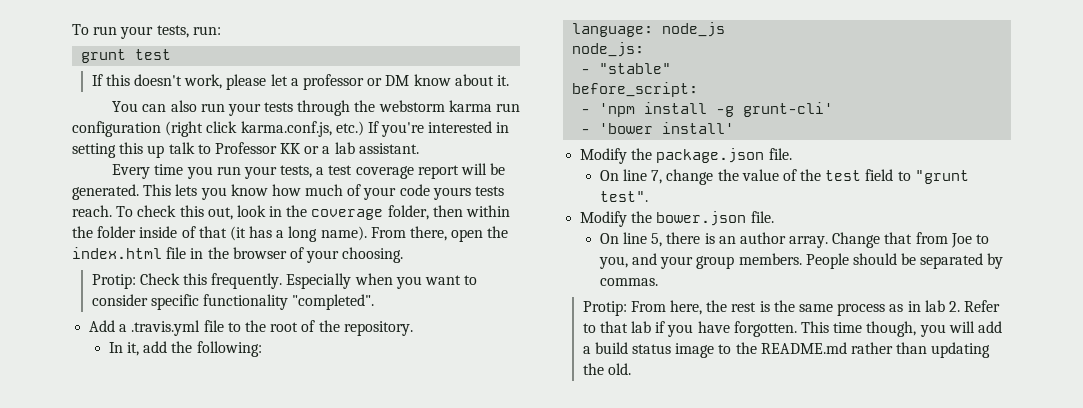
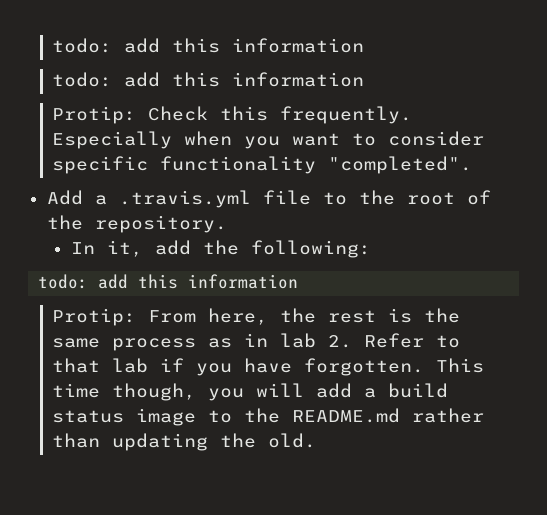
[72,24,221,39] [81,49,172,63] [91,74,509,90] [112,100,520,116] [72,121,510,137] [72,142,419,158] [112,163,506,179] [72,184,505,200] [72,205,511,220] [72,226,509,242] [72,247,404,263] To run your tests, run: // grunt test // If this doesn't work, please let a professor or DM know about it. // You can also run your tests through the webstorm karma run configuration (right click karma.conf.js, etc.) If you're interested in setting this up talk to Professor KK or a lab assistant. // Every time you run your tests, a test coverage report will be generated. This lets you know how much of your code yours tests reach. To check this out, look in the coverage folder, then within the folder inside of that (it has a long name). From there, open the index.html file in the browser of your choosing. -> [52,38,365,53] [52,72,365,87] todo: add this information // todo: add this information
[572,22,726,37] [572,42,645,57] [581,63,672,74] [572,82,699,97] [581,102,834,117] [581,122,735,134] [580,148,792,164] [599,169,969,185] [599,191,648,202] [580,211,774,227] [599,232,990,248] [598,253,1004,269] [599,278,658,286] language: node_js // node_js: // - "stable" // before_script: // - 'npm install -g grunt-cli' // - 'bower install' // Modify the package.json file. // On line 7, change the value of the test field to "grunt test". // Modify the bower.json file. // On line 5, there is an author array. Change that from Joe to you, and your group members. People should be separated by commas. -> [38,274,299,289] todo: add this information

